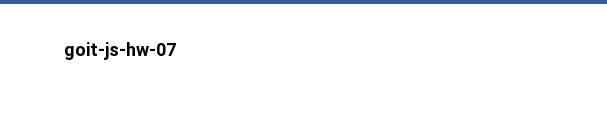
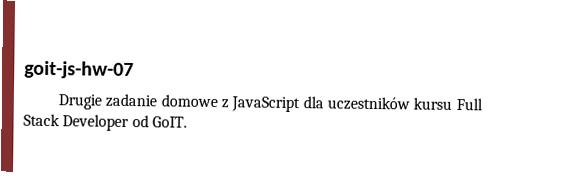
(176, 51) none -> [58,93,483,113] [23,113,187,132] // Drugie zadanie domowe z JavaScript dla uczestników kursu Full Stack Developer od GoIT.

